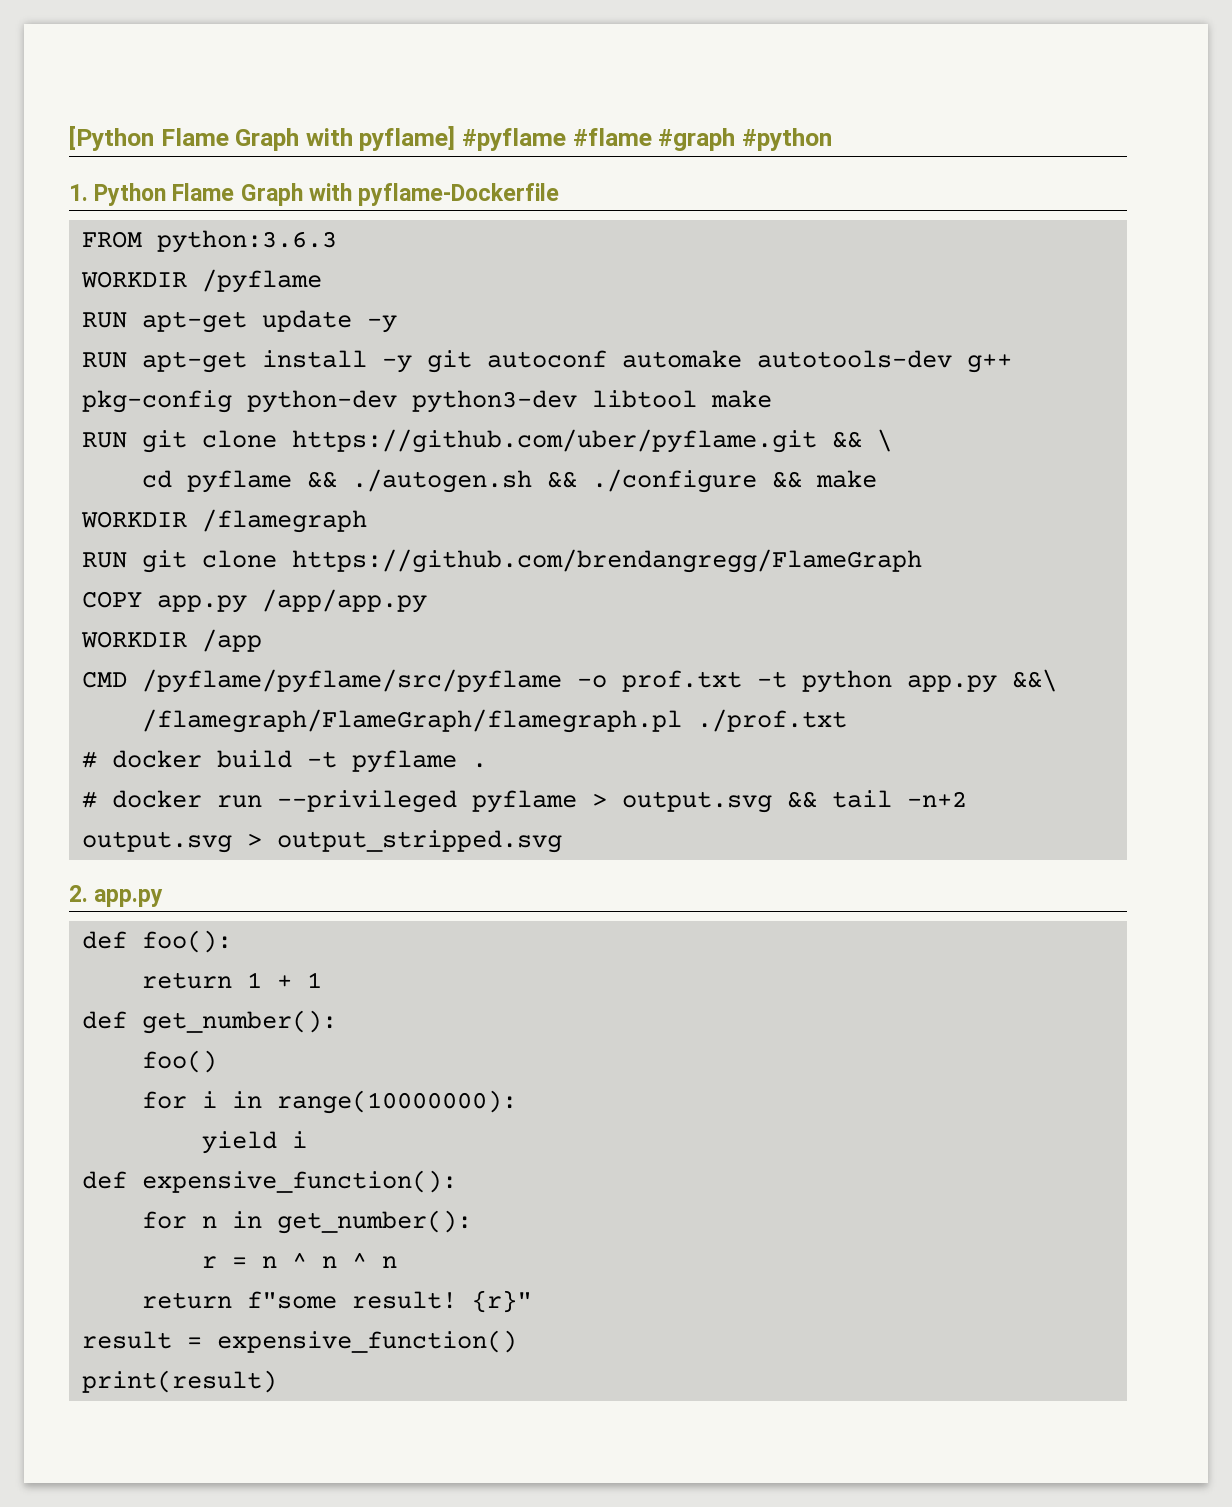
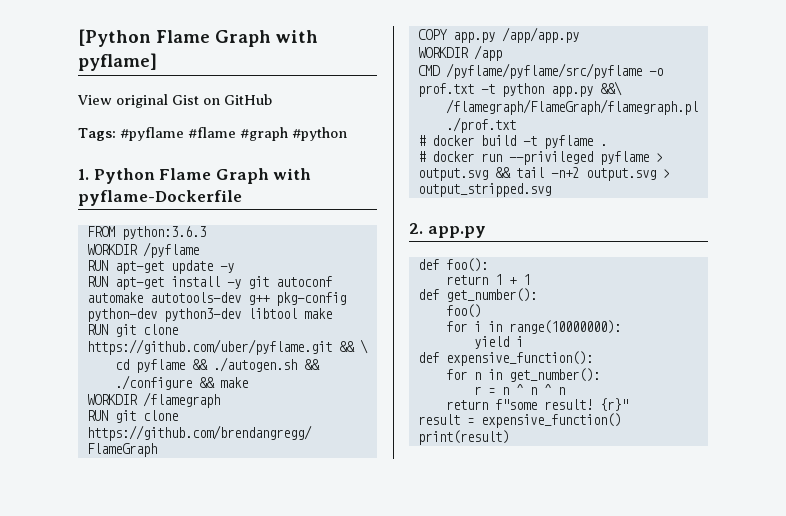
(456, 138) none -> [77,94,272,108] [78,128,116,141] // View original Gist on GitHub // Tags:

